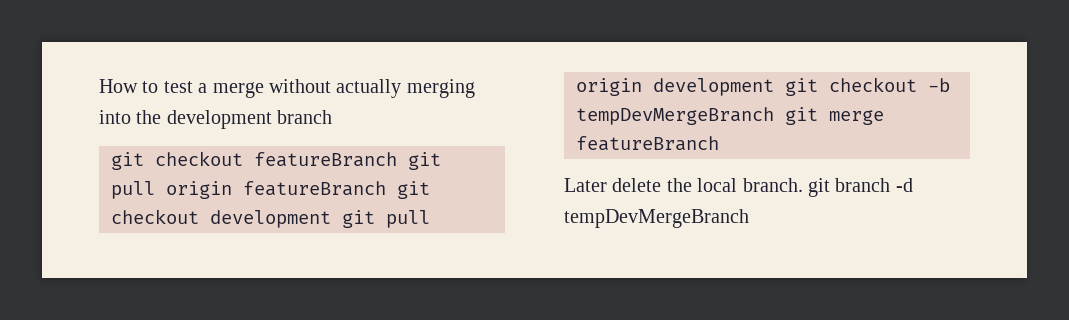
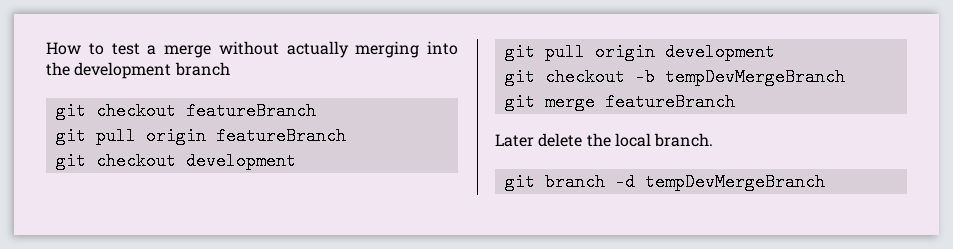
(397, 159) none -> (316, 111) //
(386, 188) none -> (346, 136) //
(331, 219) none -> (296, 161) //
(774, 87) none -> (775, 52) //
(774, 116) none -> (845, 77) //
(803, 185) none -> (714, 140) //

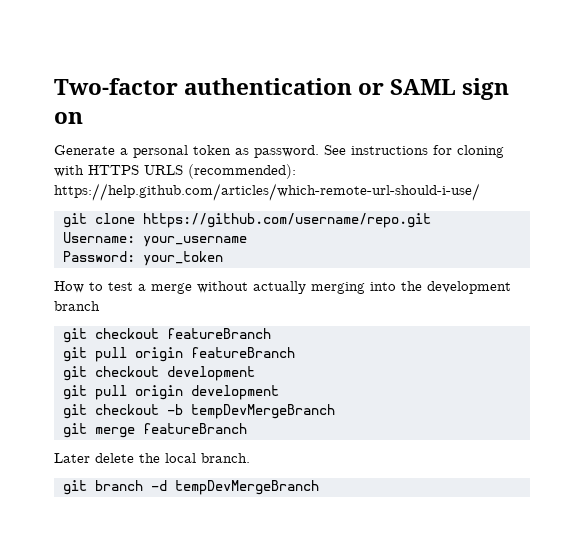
(46, 48) none -> [54,78,510,100] [54,112,83,124] [54,145,504,158] [54,164,296,179] [54,183,480,201] [63,213,431,228] [63,232,247,247] [63,251,223,266] Two-factor authentication or SAML sign on // Generate a personal token as password. See instructions for cloning with HTTPS URLS (recommended): https://help.github.com/articles/which-remote-url-should-i-use/ // git clone https://github.com/username/repo.git // Username: your_username // Password: your_token //

